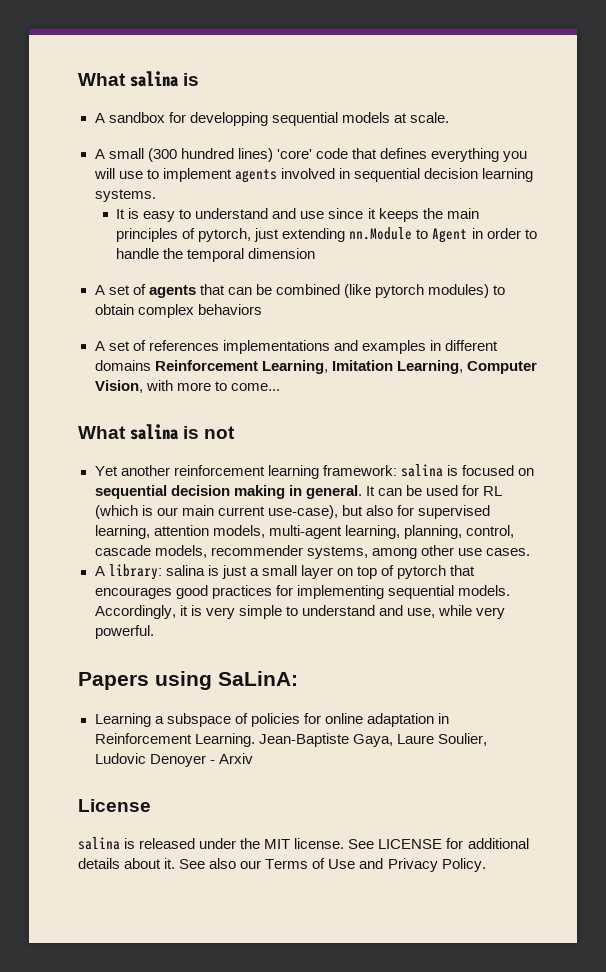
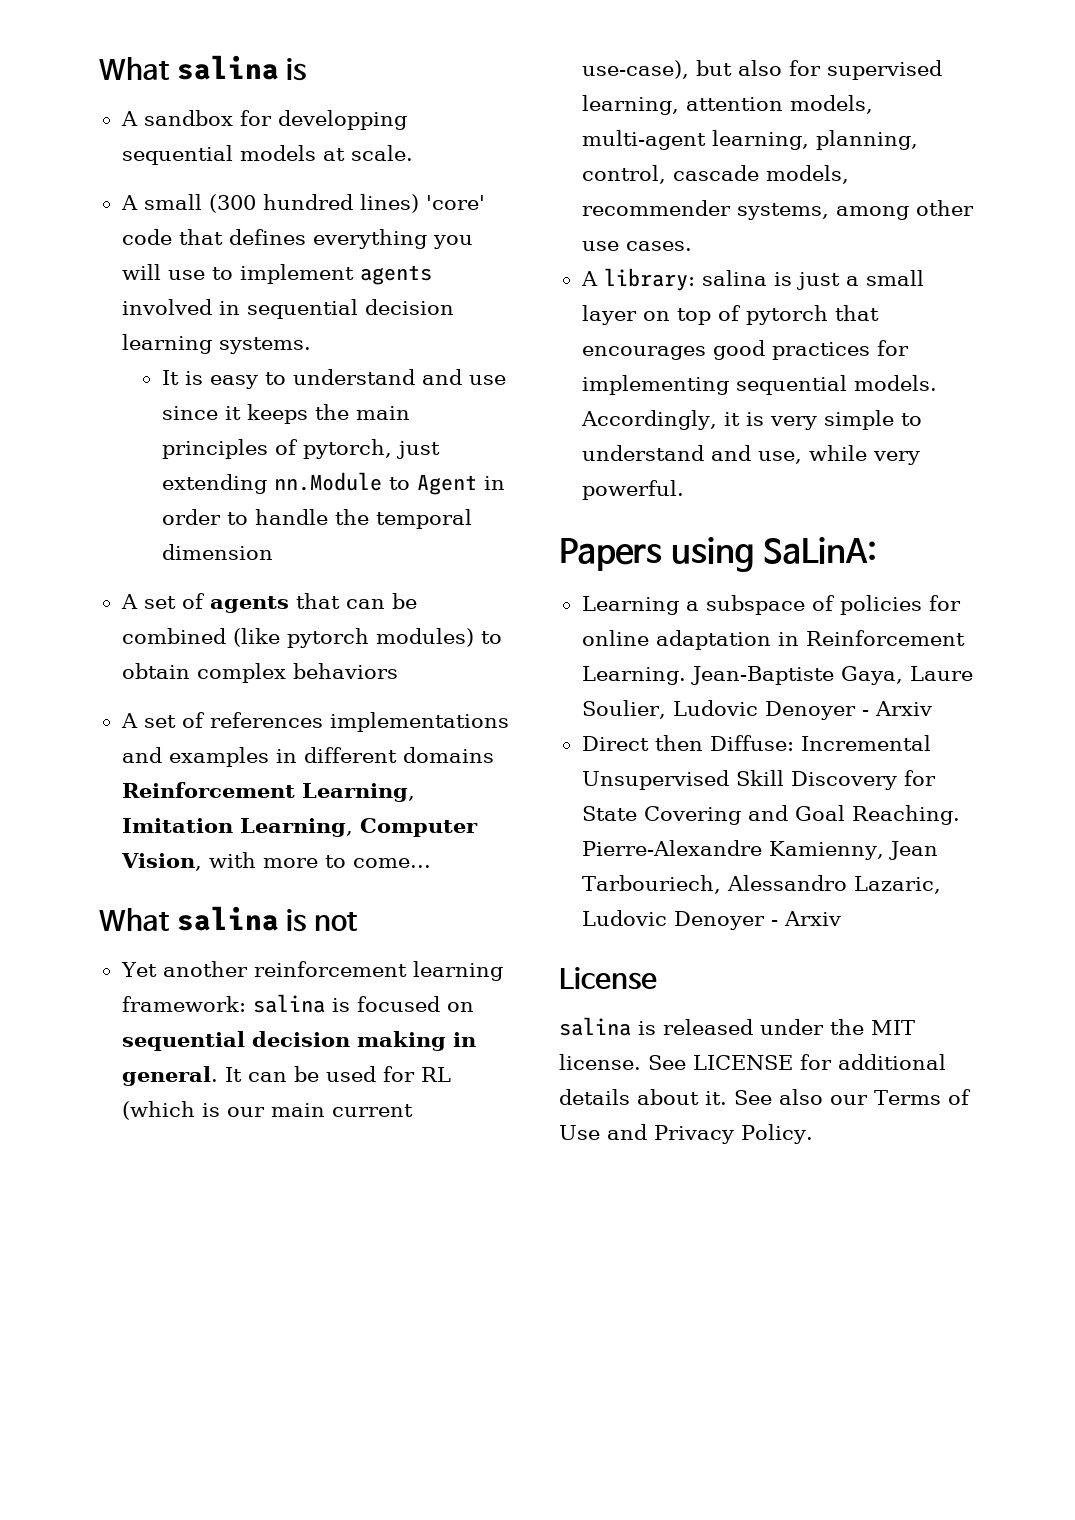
(253, 758) none -> [581,735,931,751] [581,770,936,790] [581,805,960,825] [581,840,938,860] [581,875,941,894] [581,910,841,930] // Direct then Diffuse: Incremental Unsupervised Skill Discovery for State Covering and Goal Reaching. Pierre-Alexandre Kamienny, Jean Tarbouriech, Alessandro Lazaric, Ludovic Denoyer - Arxiv

